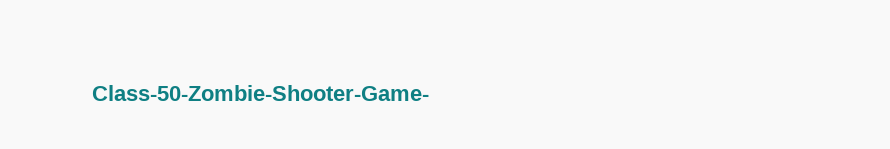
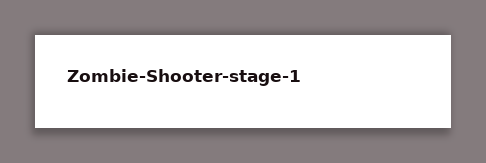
[92,85,429,101] Class-50-Zombie-Shooter-Game- -> [67,69,301,86] Zombie-Shooter-stage-1

